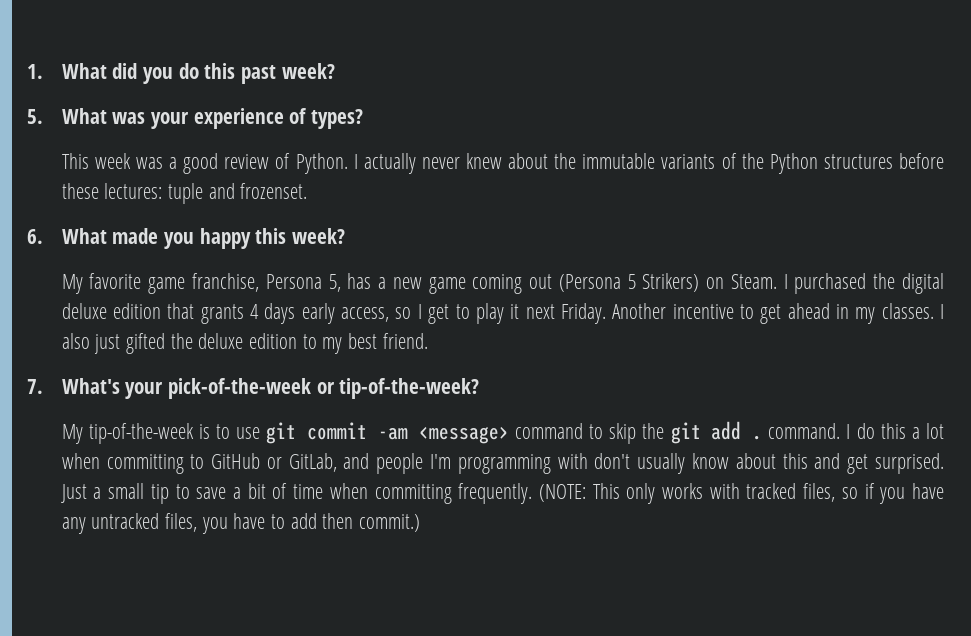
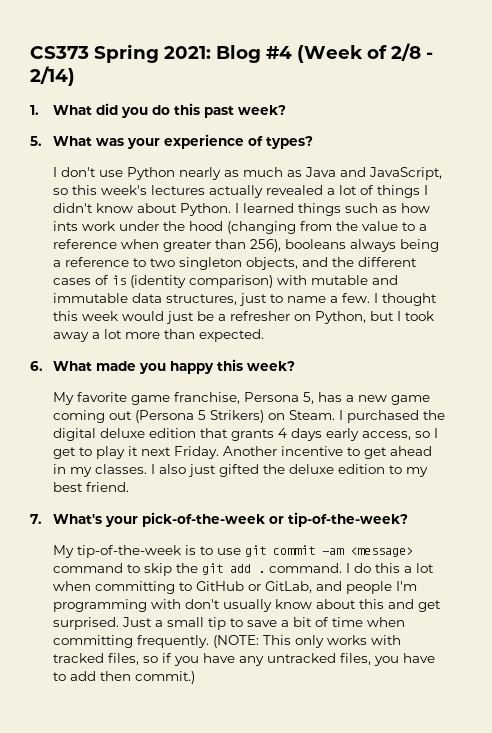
(27, 71) none -> [30,43,433,63] [30,66,75,86] CS373 Spring 2021: Blog #4 (Week of 2/8 - 2/14) //
[61,153,945,174] [61,183,308,204] This week was a good review of Python. I actually never knew about the immutable variants of the Python structures before these lectures: tuple and frozenset. -> [52,167,442,180] [52,185,428,198] [52,203,430,216] [52,221,427,234] [52,239,439,252] [52,257,417,270] [52,275,398,288] [52,293,437,306] [52,311,434,324] [52,329,264,342] I don't use Python nearly as much as Java and JavaScript, so this week's lectures actually revealed a lot of things I didn't know about Python. I learned things such as how ints work under the hood (changing from the value to a reference when greater than 256), booleans always being a reference to two singleton objects, and the different cases of is (identity comparison) with mutable and immutable data structures, just to name a few. I thought this week would just be a refresher on Python, but I took away a lot more than expected.

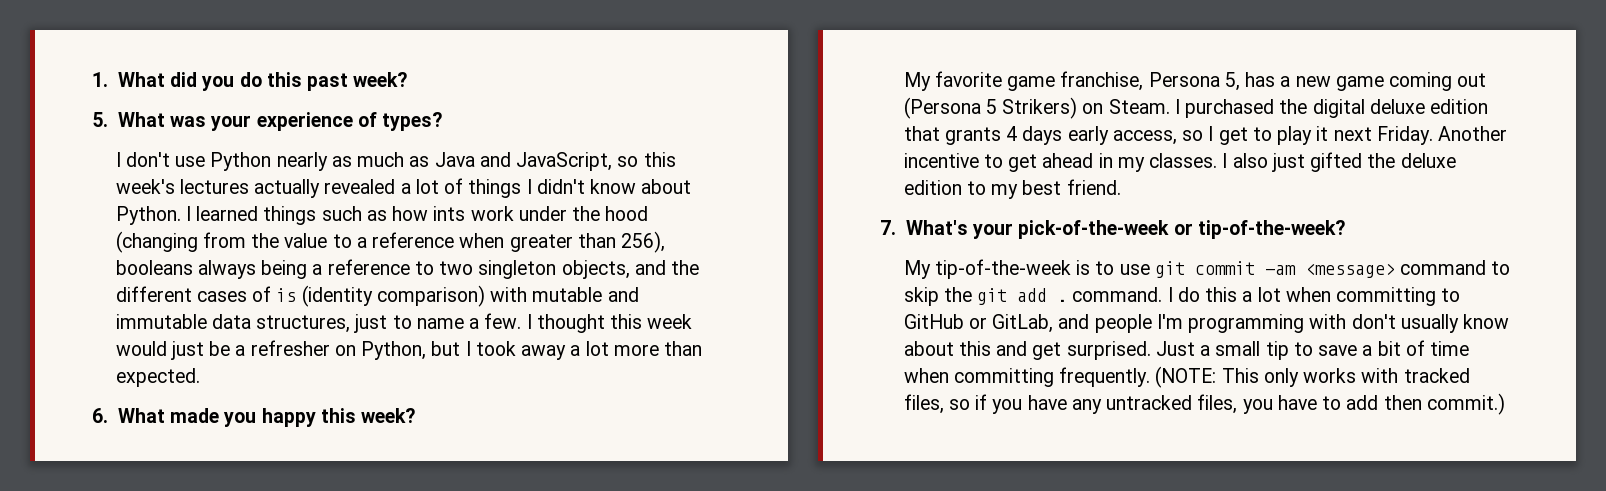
[30,43,433,63] [30,66,75,86] CS373 Spring 2021: Blog #4 (Week of 2/8 - 2/14) // -> (92, 79) none

